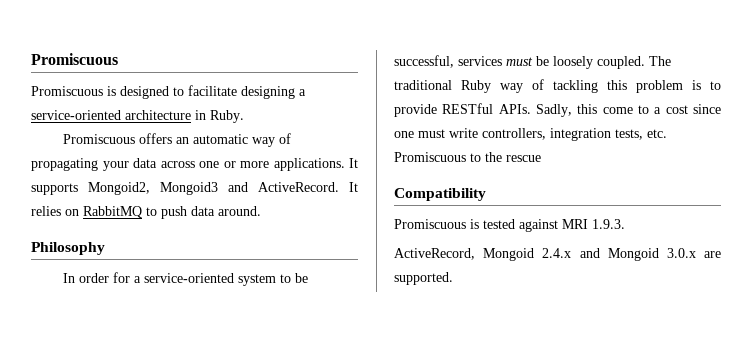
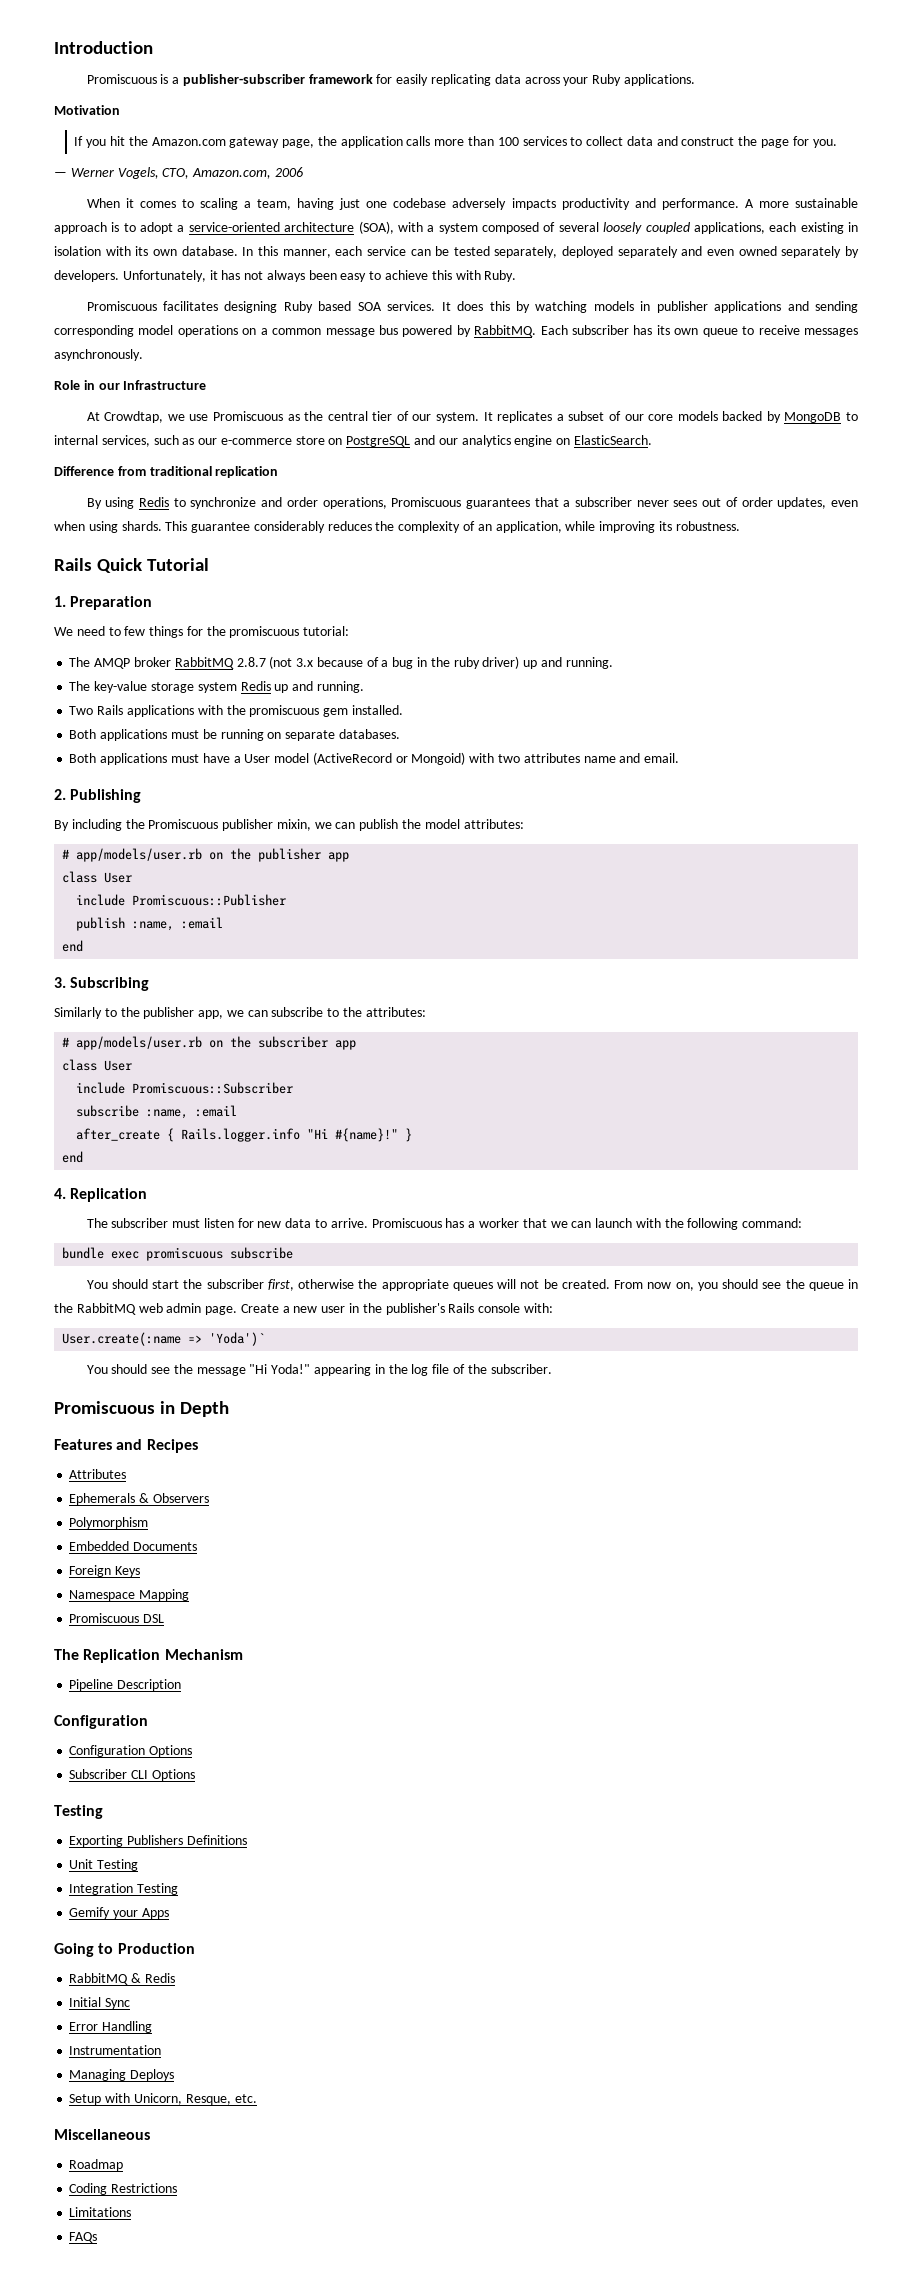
[31,53,118,65] [31,85,306,99] [31,110,244,123] [62,133,291,147] [31,158,358,171] [31,182,358,195] [31,206,261,219] [31,242,105,255] [62,272,308,286] [394,55,671,69] [394,79,721,93] [394,103,721,117] [394,128,667,141] [394,152,541,162] [394,188,486,201] [394,219,625,232] [394,248,721,261] [394,272,453,285] Promiscuous // Promiscuous is designed to facilitate designing a service-oriented architecture in Ruby. // Promiscuous offers an automatic way of propagating your data across one or more applications. It supports Mongoid2, Mongoid3 and ActiveRecord. It relies on RabbitMQ to push data around. // Philosophy // In order for a service-oriented system to be successful, services must be loosely coupled. The traditional Ruby way of tackling this problem is to provide RESTful APIs. Sadly, this come to a cost since one must write controllers, integration tests, etc. Promiscuous to the rescue // Compatibility // Promiscuous is tested against MRI 1.9.3. // ActiveRecord, Mongoid 2.4.x and Mongoid 3.0.x are supported. -> [54,41,153,54] [86,74,695,86] [54,105,120,115] [74,136,837,148] [54,167,303,179] [86,198,859,210] [54,221,858,234] [54,246,859,258] [54,270,517,282] [86,301,858,313] [54,325,859,337] [54,349,143,361] [54,380,207,390] [86,411,859,423] [54,435,652,447] [54,466,279,478] [86,497,859,509] [54,521,740,533] [54,558,210,573] [54,596,153,610] [54,626,350,638] [69,656,613,669] [69,681,364,693] [69,705,403,717] [69,729,400,741] [69,752,680,765] [54,789,142,803] [54,819,524,831] [62,848,350,862] [62,871,133,883] [76,894,287,906] [76,917,224,931] [62,940,84,952] [54,977,150,991] [54,1007,426,1019] [62,1036,357,1050] [62,1059,133,1071] [76,1082,294,1094] [76,1105,238,1119] [76,1128,413,1142] [62,1151,84,1163] [54,1188,148,1202] [86,1218,803,1230] [62,1247,294,1261] [86,1279,859,1291] [54,1303,553,1315] [62,1332,266,1346] [86,1364,552,1376] [54,1401,230,1417] [54,1439,198,1453] [69,1469,127,1479] [69,1493,209,1505] [69,1517,149,1529] [69,1541,198,1551] [69,1565,141,1577] [69,1589,190,1601] [69,1613,165,1623] [54,1649,243,1663] [69,1679,182,1691] [54,1715,148,1729] [69,1745,193,1757] [69,1769,195,1781] [54,1805,103,1819] [69,1835,247,1847] [69,1859,139,1871] [69,1883,179,1895] [69,1907,169,1919] [54,1943,195,1957] [69,1973,175,1985] [69,1997,131,2009] [69,2021,153,2033] [69,2045,162,2055] [69,2069,175,2081] [69,2093,257,2105] [54,2129,150,2140] [69,2159,124,2171] [69,2183,178,2195] [69,2207,132,2217] [69,2232,98,2243] Introduction // Promiscuous is a publisher-subscriber framework for easily replicating data across your Ruby applications. // Motivation // If you hit the Amazon.com gateway page, the application calls more than 100 services to collect data and construct the page for you. // — Werner Vogels, CTO, Amazon.com, 2006 // When it comes to scaling a team, having just one codebase adversely impacts productivity and performance. A more sustainable approach is to adopt a service-oriented architecture (SOA), with a system composed of several loosely coupled applications, each existing in isolation with its own database. In this manner, each service can be tested separately, deployed separately and even owned separately by developers. Unfortunately, it has not always been easy to achieve this with Ruby. // Promiscuous facilitates designing Ruby based SOA services. It does this by watching models in publisher applications and sending corresponding model operations on a common message bus powered by RabbitMQ. Each subscriber has its own queue to receive messages asynchronously. // Role in our Infrastructure // At Crowdtap, we use Promiscuous as the central tier of our system. It replicates a subset of our core models backed by MongoDB to internal services, such as our e-commerce store on PostgreSQL and our analytics engine on ElasticSearch. // Difference from traditional replication // By using Redis to synchronize and order operations, Promiscuous guarantees that a subscriber never sees out of order updates, even when using shards. This guarantee considerably reduces the complexity of an application, while improving its robustness. // Rails Quick Tutorial // 1. Preparation // We need to few things for the promiscuous tutorial: // The AMQP broker RabbitMQ 2.8.7 (not 3.x because of a bug in the ruby driver) up and running. // The key-value storage system Redis up and running. // Two Rails applications with the promiscuous gem installed. // Both applications must be running on separate databases. // Both applications must have a User model (ActiveRecord or Mongoid) with two attributes name and email. // 2. Publishing // By including the Promiscuous publisher mixin, we can publish the model attributes: // # app/models/user.rb on the publisher app // class User // include Promiscuous::Publisher // publish :name, :email // end // 3. Subscribing // Similarly to the publisher app, we can subscribe to the attributes: // # app/models/user.rb on the subscriber app // class User // include Promiscuous::Subscriber // subscribe :name, :email // after_create { Rails.logger.info "Hi #{name}!" } // end // 4. Replication // The subscriber must listen for new data to arrive. Promiscuous has a worker that we can launch with the following command: // bundle exec promiscuous subscribe // You should start the subscriber first, otherwise the appropriate queues will not be created. From now on, you should see the queue in the RabbitMQ web admin page. Create a new user in the publisher's Rails console with: // User.create(:name => 'Yoda')` // You should see the message "Hi Yoda!" appearing in the log file of the subscriber. // Promiscuous in Depth // Features and Recipes // Attributes // Ephemerals & Observers // Polymorphism // Embedded Documents // Foreign Keys // Namespace Mapping // Promiscuous DSL // The Replication Mechanism // Pipeline Description // Configuration // Configuration Options // Subscriber CLI Options // Testing // Exporting Publishers Definitions // Unit Testing // Integration Testing // Gemify your Apps // Going to Production // RabbitMQ & Redis // Initial Sync // Error Handling // Instrumentation // Managing Deploys // Setup with Unicorn, Resque, etc. // Miscellaneous // Roadmap // Coding Restrictions // Limitations // FAQs

